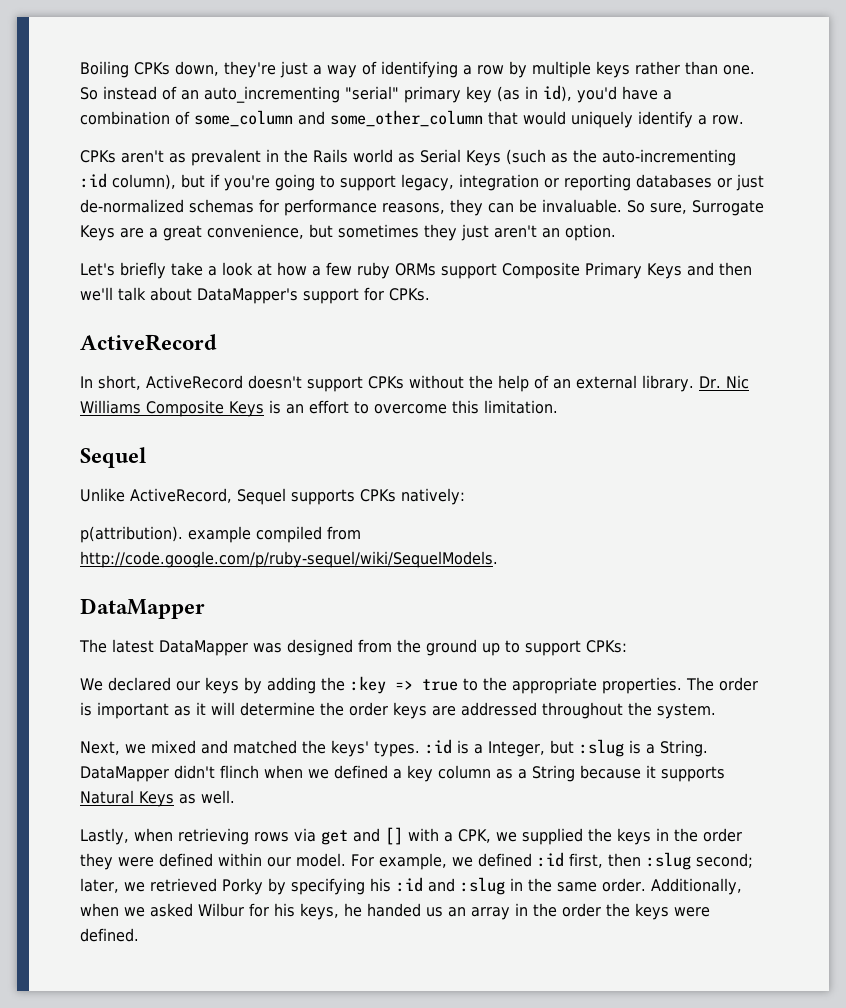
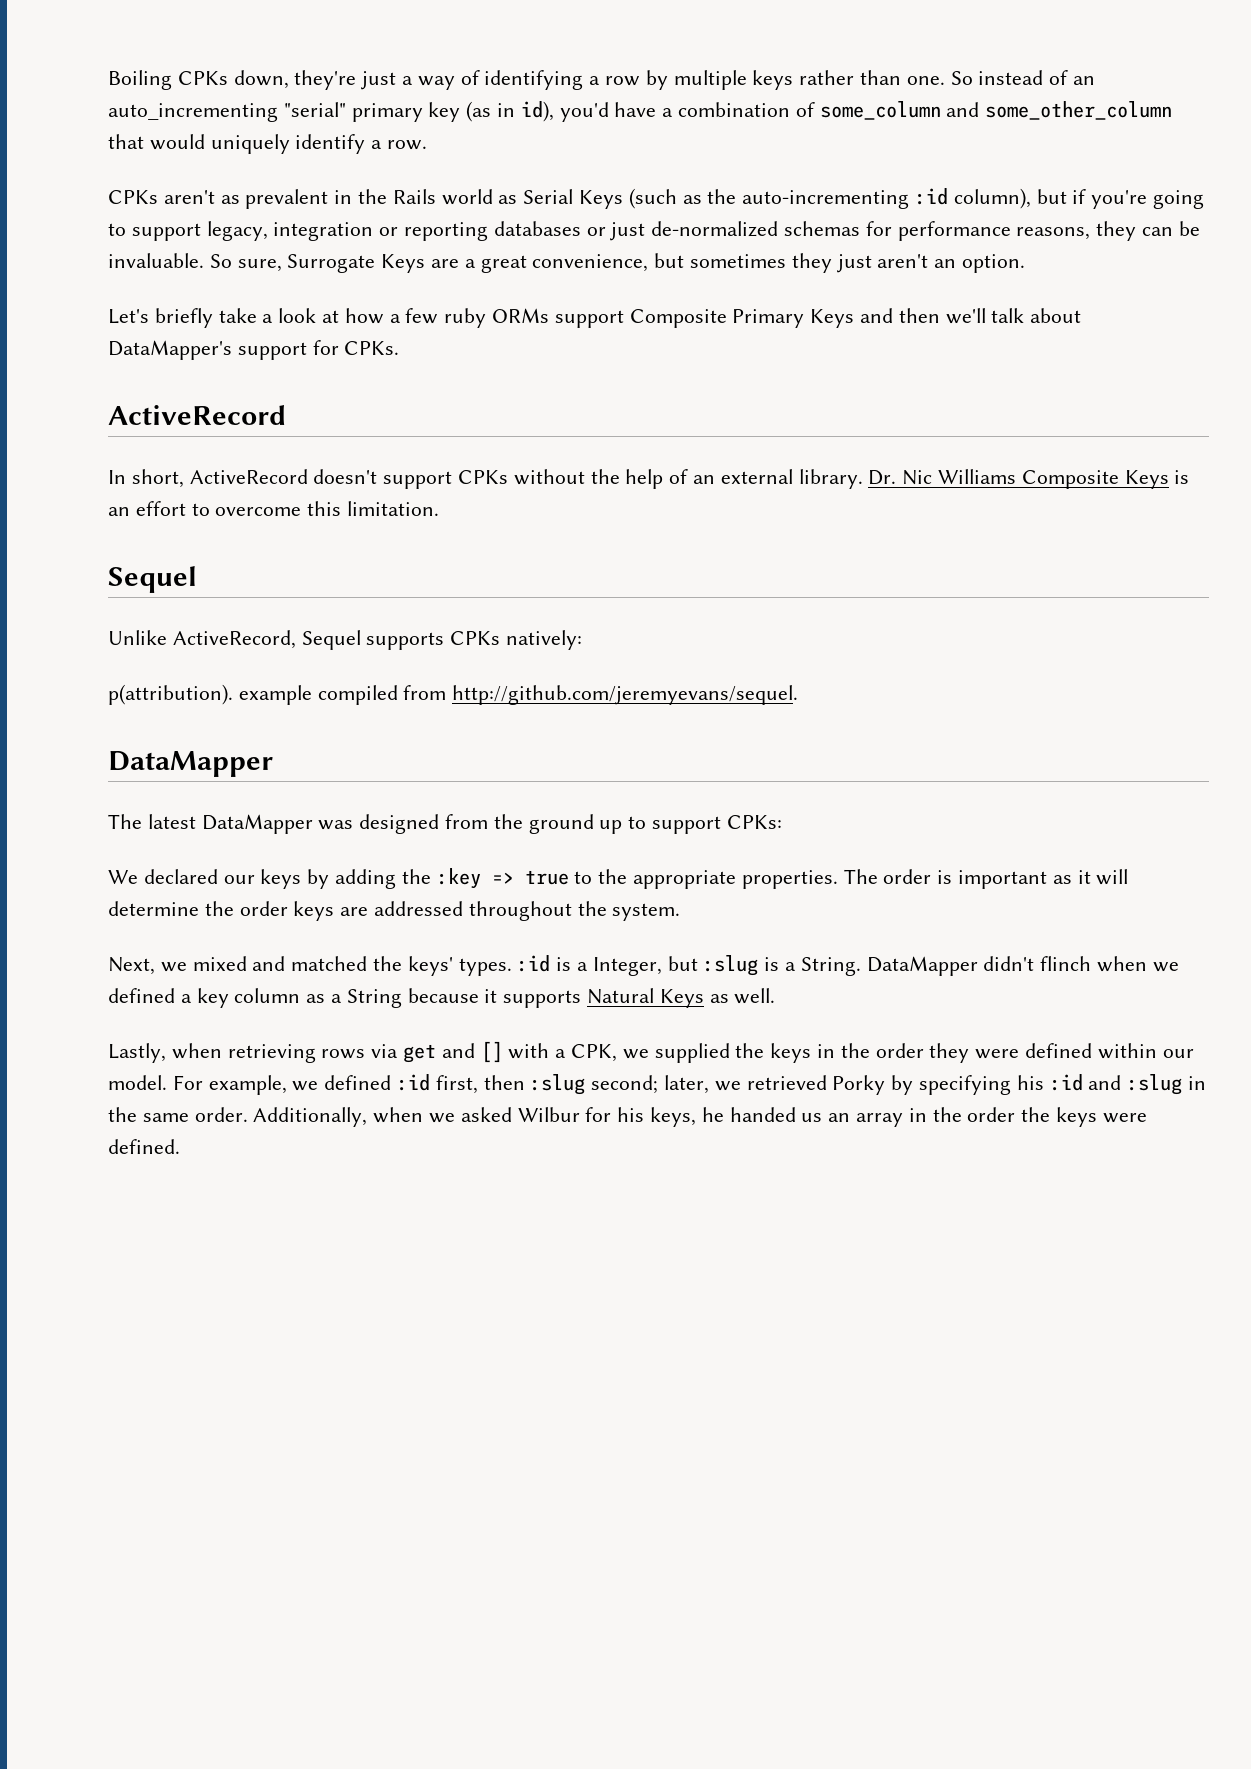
[80,551,498,568] http://code.google.com/p/ruby-sequel/wiki/SequelModels. -> [452,685,799,705] http://github.com/jeremyevans/sequel.

